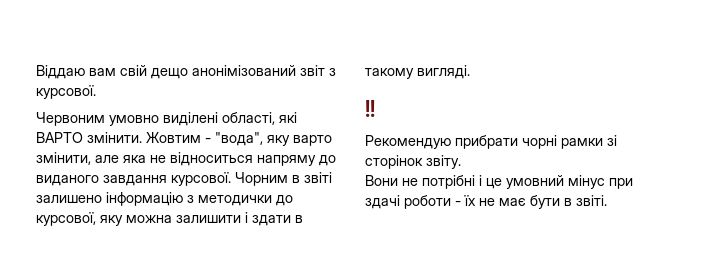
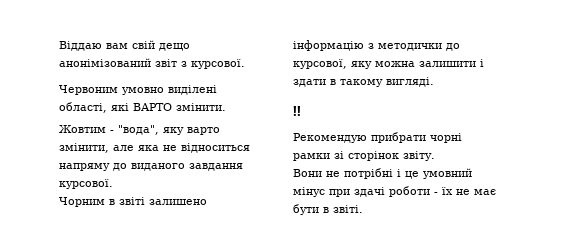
(142, 137) none -> (226, 107) //
(231, 179) none -> (113, 184) //

